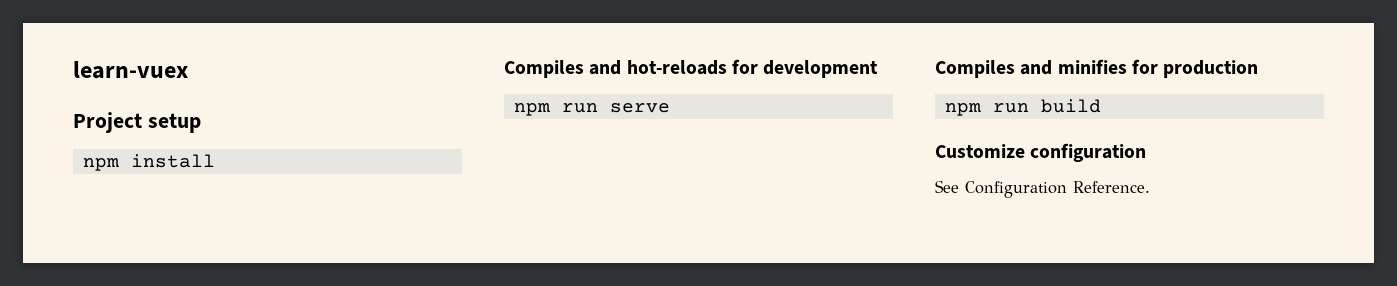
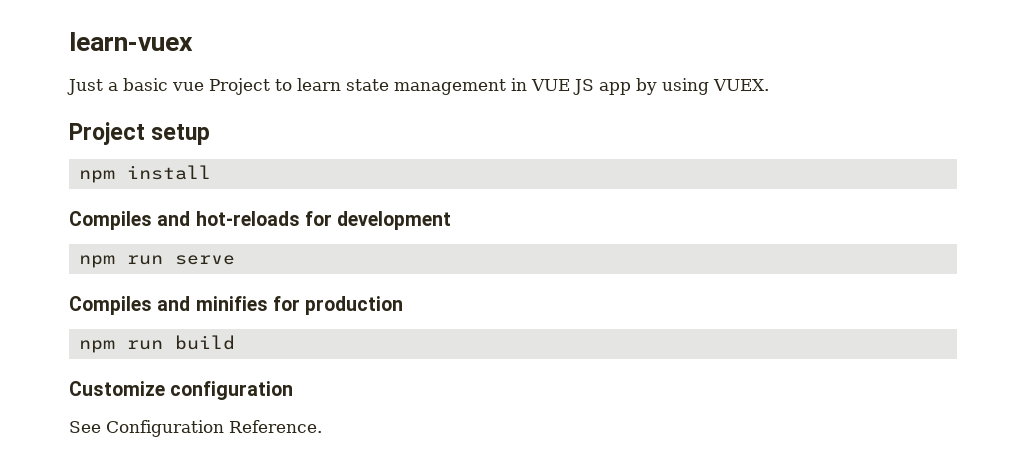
(188, 70) none -> [67,78,769,95] // Just a basic vue Project to learn state management in VUE JS app by using VUEX.

